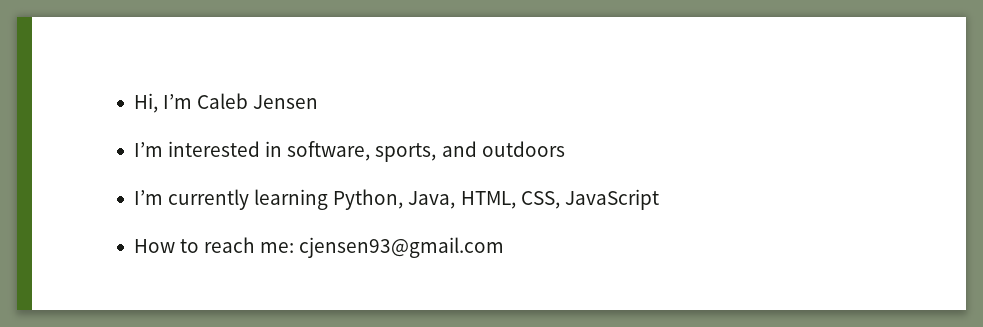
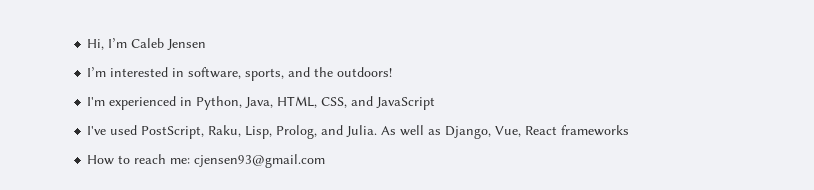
[481,141,565,157] [133,189,329,210] outdoors // I’m currently learning -> [314,67,393,77] [87,96,193,110] the outdoors! // I'm experienced in
(560, 200) none -> [351,96,374,106] and
(659, 199) none -> [87,125,630,139] // I've used PostScript, Raku, Lisp, Prolog, and Julia. As well as Django, Vue, React frameworks

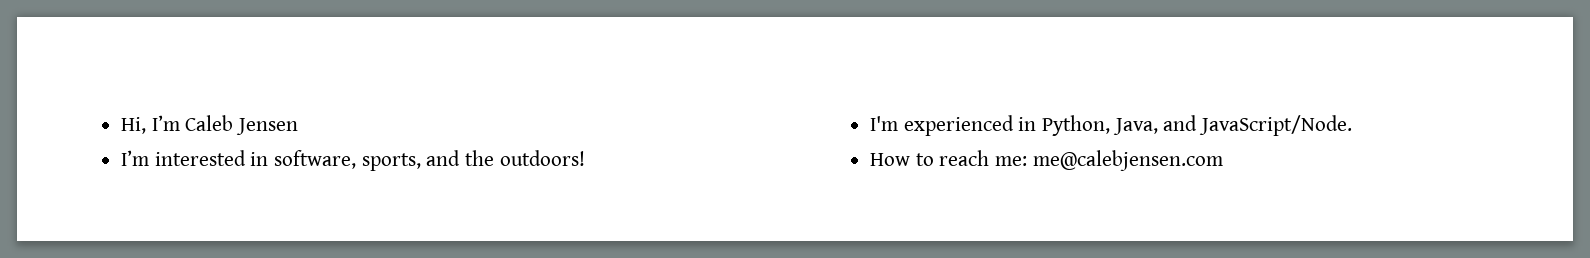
[277,96,436,110] [87,125,630,139] HTML, CSS, and JavaScript // I've used PostScript, Raku, Lisp, Prolog, and Julia. As well as Django, Vue, React frameworks -> [1163,115,1353,136] and JavaScript/Node.
[194,154,326,168] cjensen93@gmail.com -> [1032,150,1223,171] me@calebjensen.com

